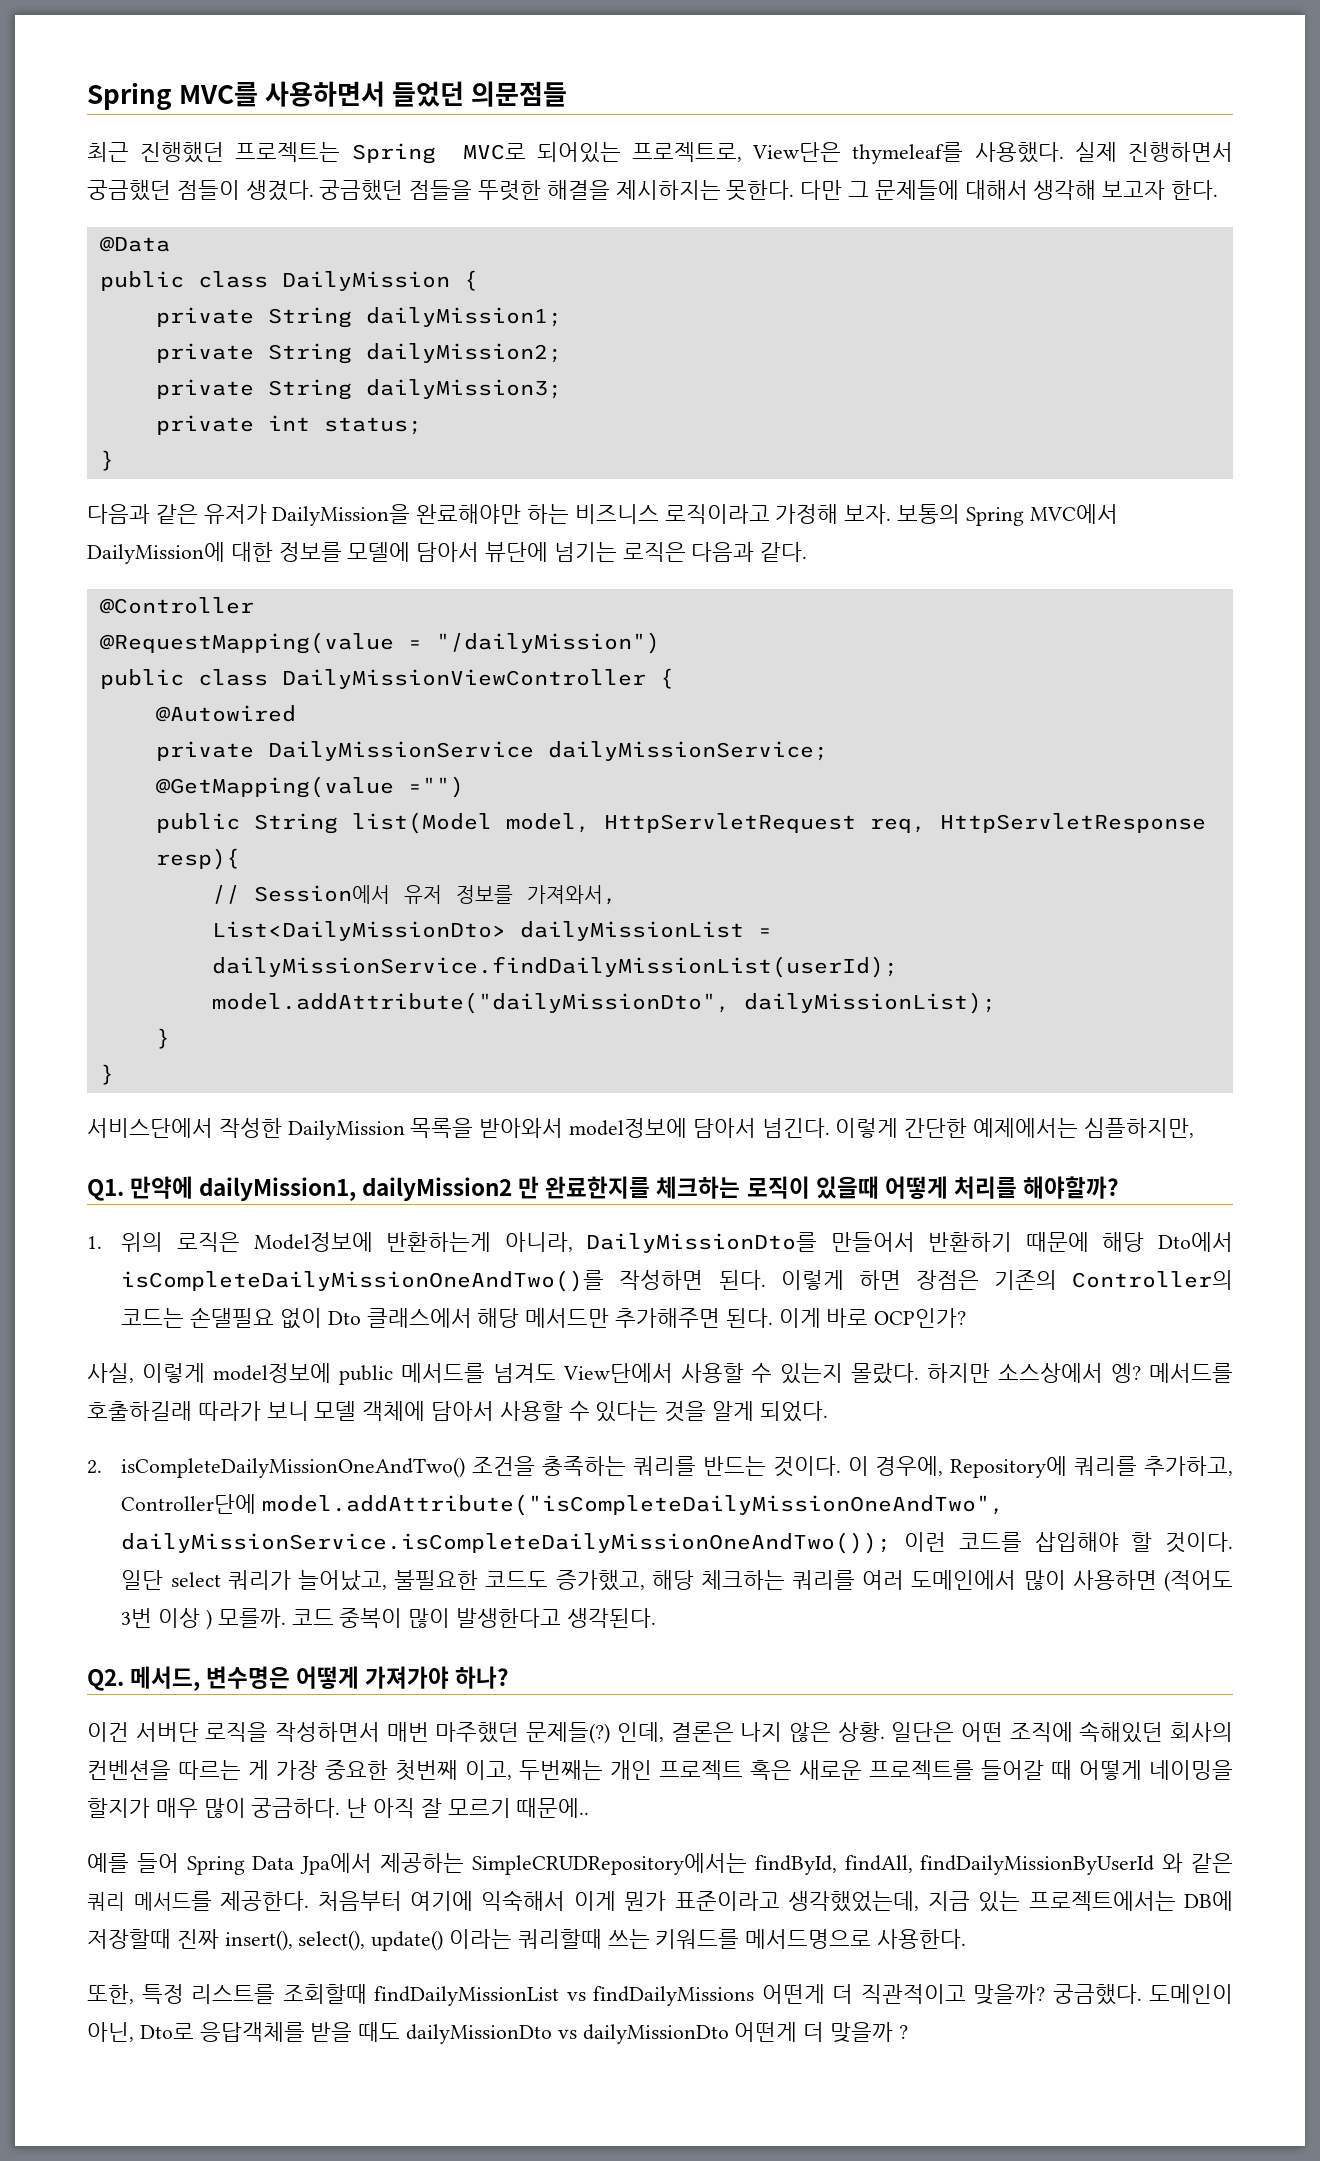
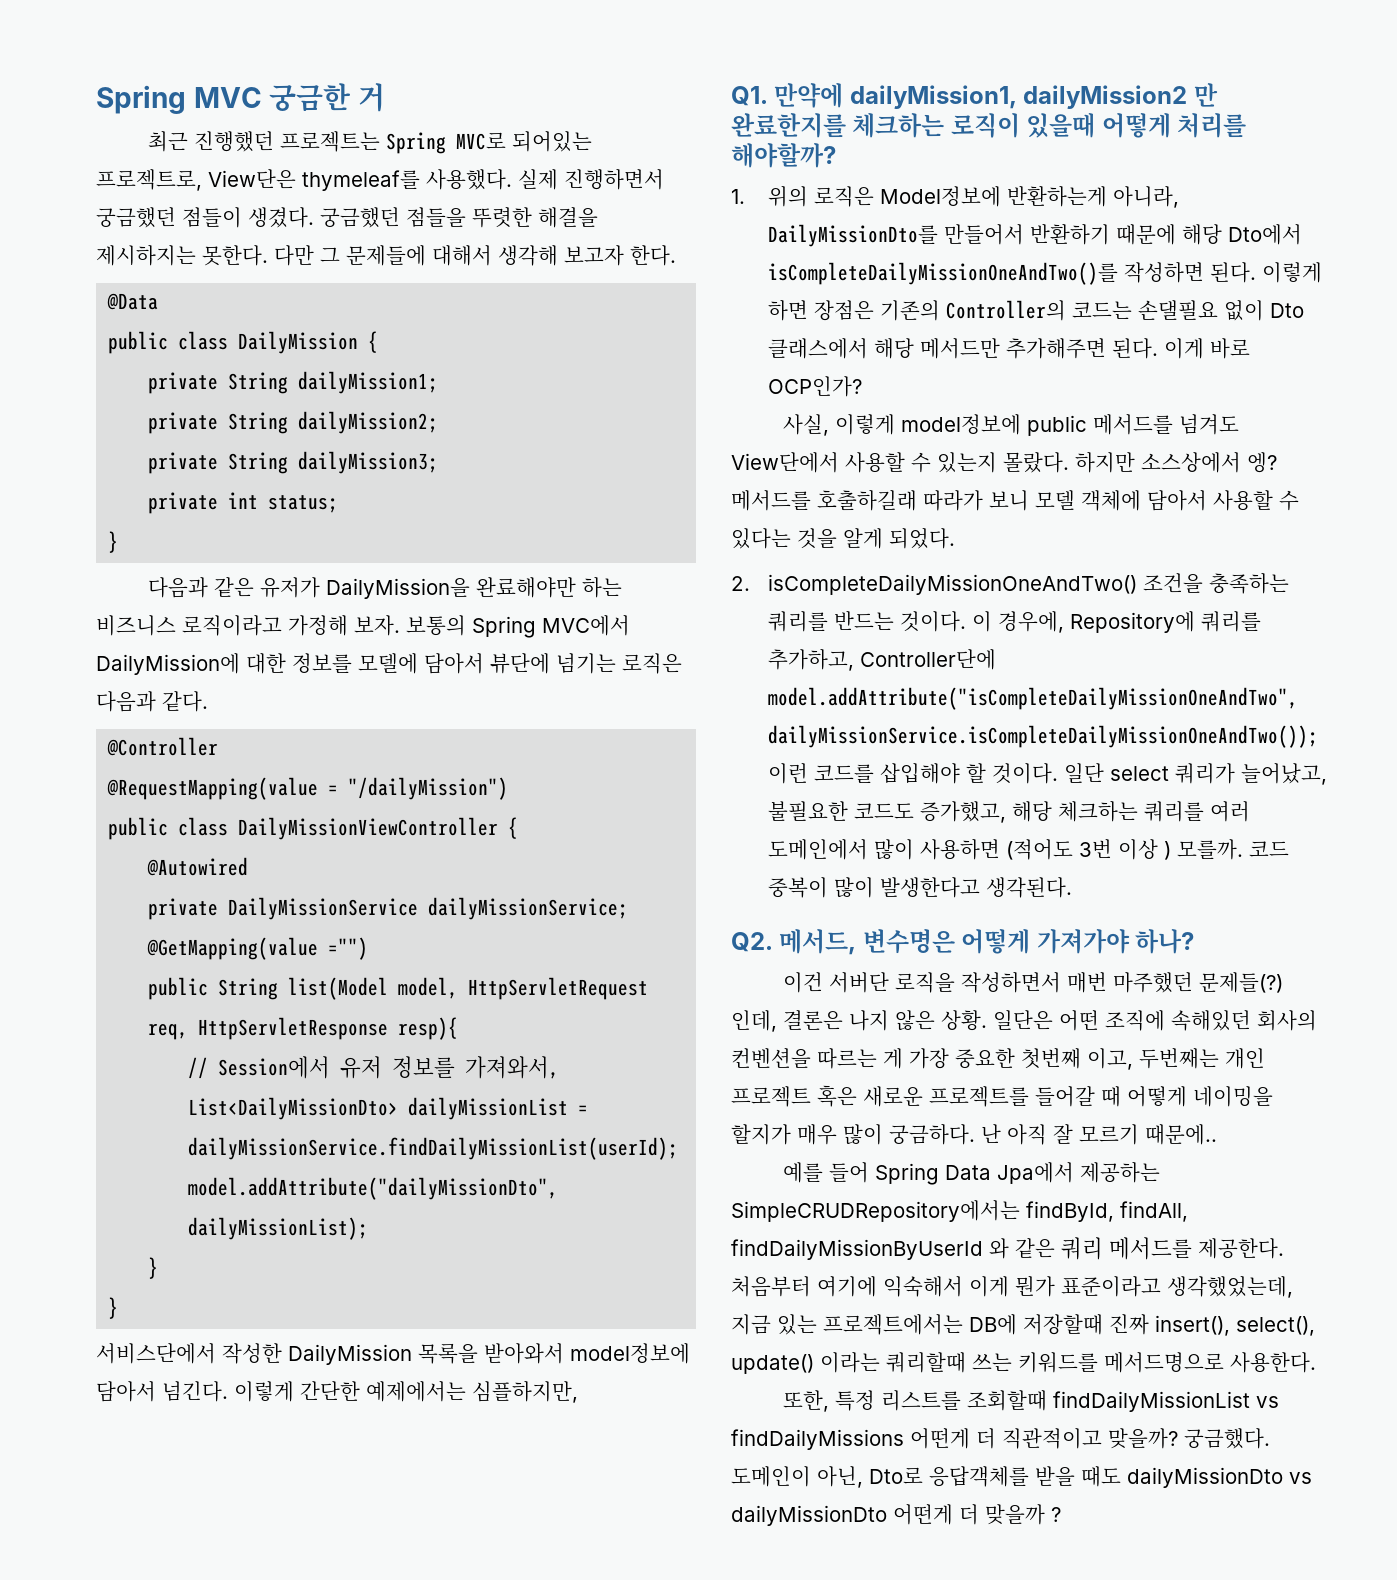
[87,81,568,110] Spring MVC를 사용하면서 들었던 의문점들 -> [96,83,385,114] Spring MVC 궁금한 거

